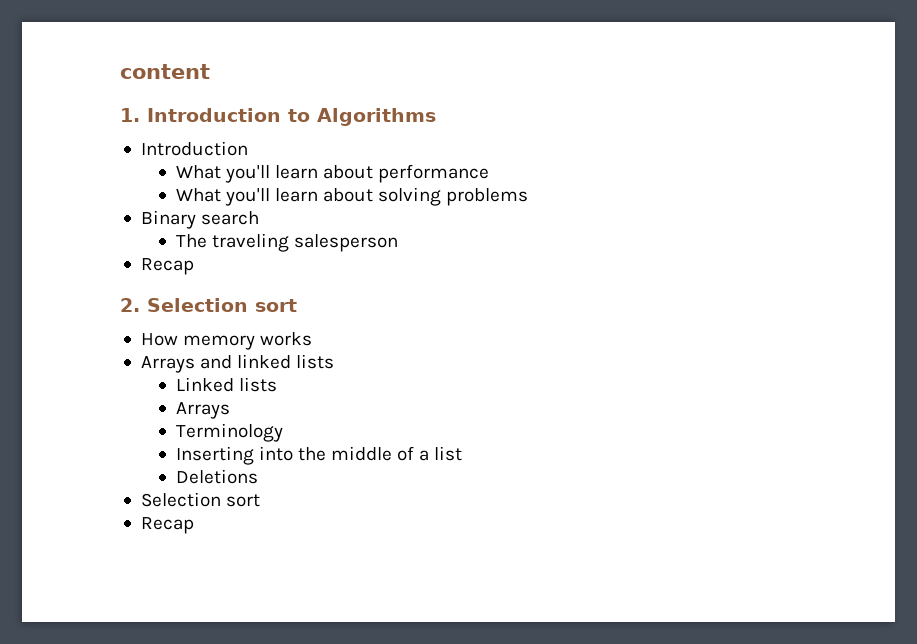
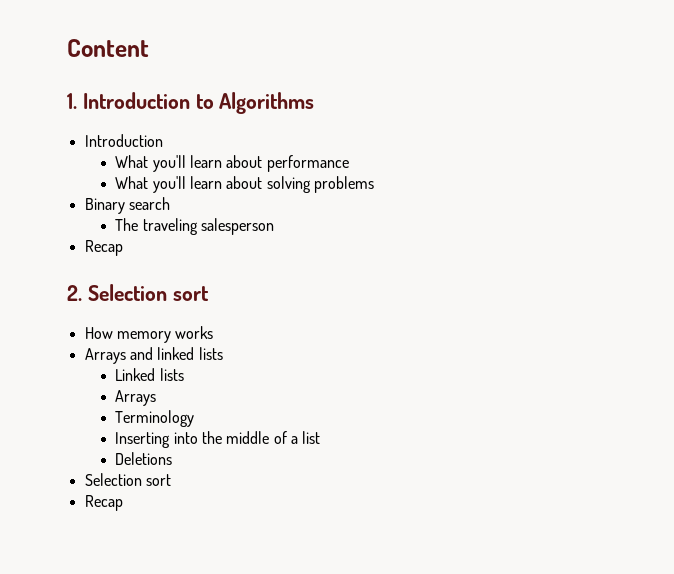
[120,64,210,79] content -> [67,39,149,57] Content

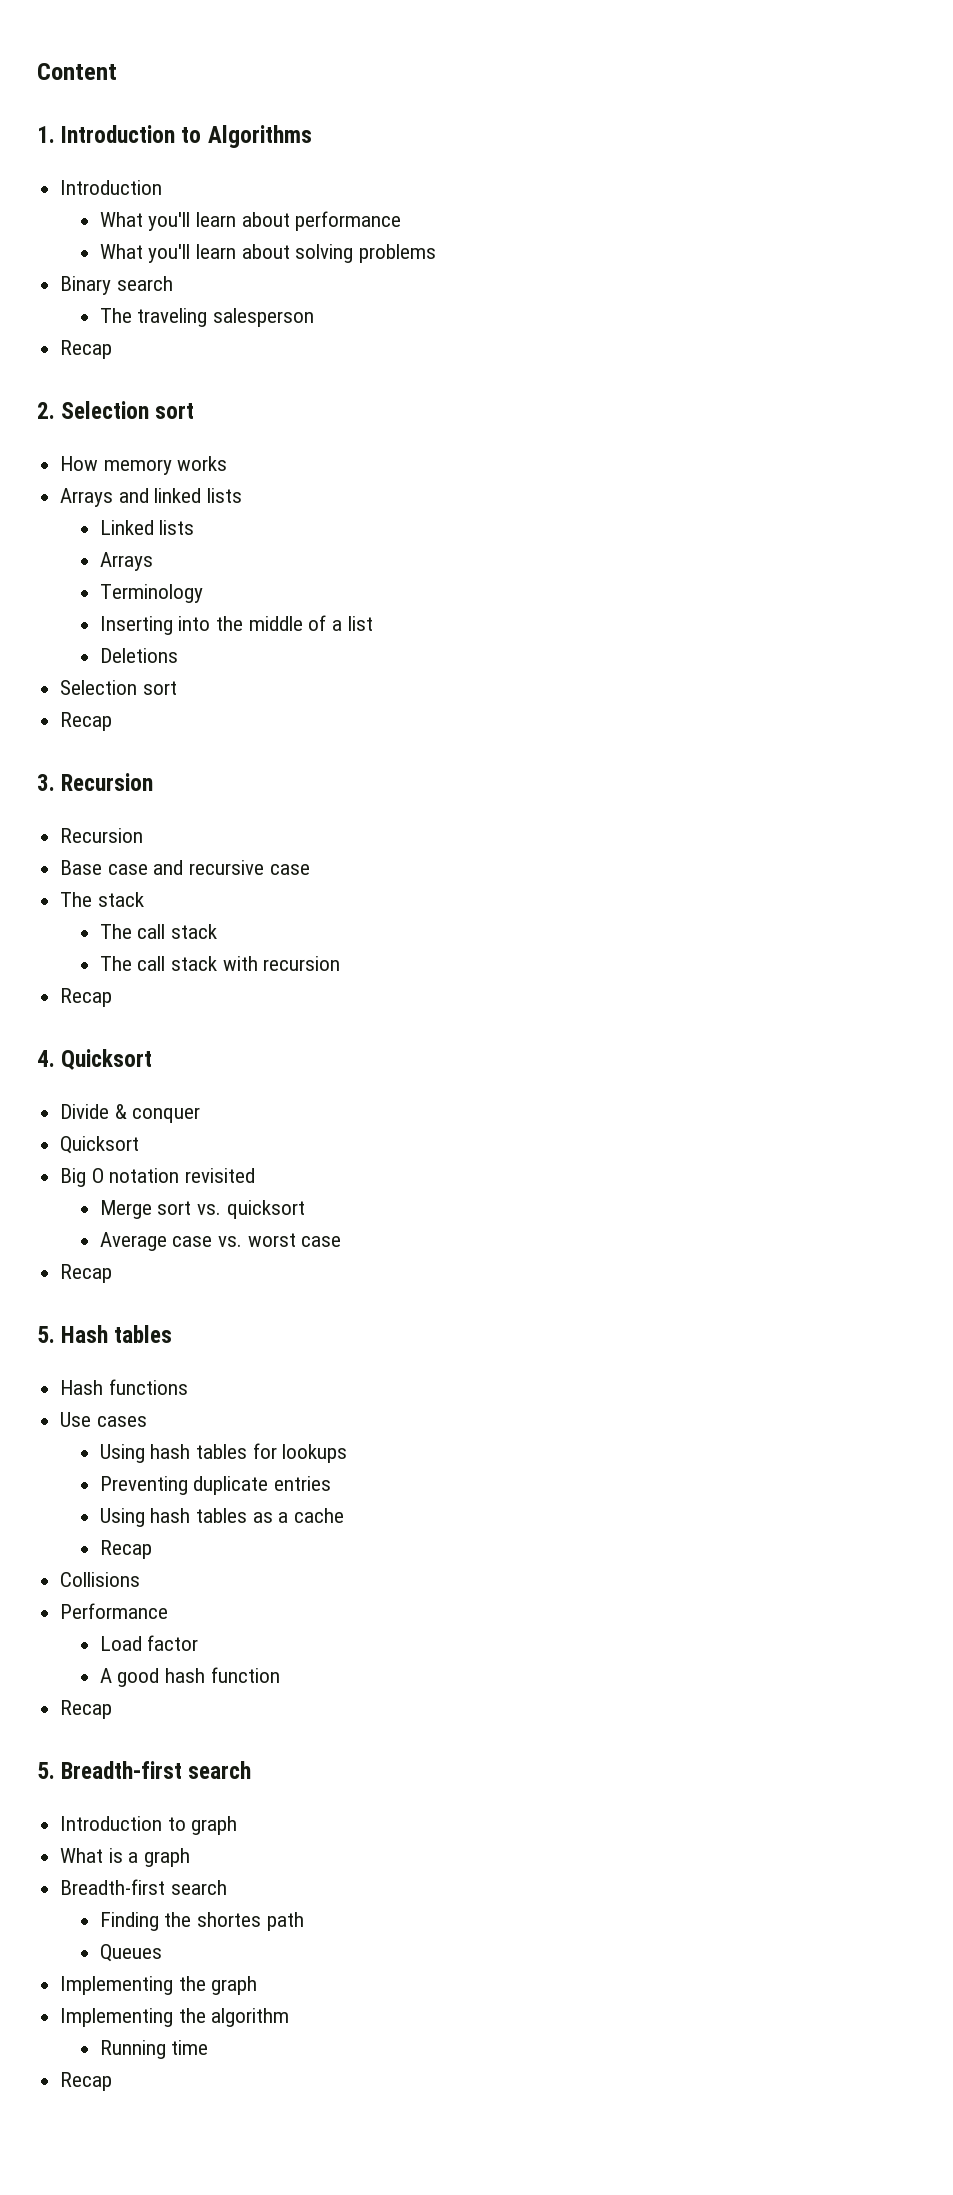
(123, 503) none -> [37,773,154,791] [60,828,144,843] [60,860,310,875] [60,892,144,907] [99,924,218,939] [99,956,341,971] [60,988,113,1007] [37,1049,153,1070] [60,1104,201,1123] [60,1136,140,1154] [60,1168,256,1187] [99,1200,305,1219] [99,1232,342,1251] [60,1264,113,1283] [37,1325,173,1343] [60,1379,188,1395] [60,1412,147,1427] [99,1443,348,1463] [99,1476,332,1495] [99,1508,345,1527] [99,1540,152,1559] [60,1572,141,1587] [60,1603,169,1619] [99,1635,199,1651] [99,1667,280,1687] [60,1700,113,1719] [37,1761,252,1779] [60,1816,238,1835] [60,1848,191,1867] [60,1879,227,1895] [99,1912,304,1931] [99,1944,162,1962] [60,1976,258,1995] [60,2008,290,2027] [99,2040,209,2059] [60,2072,113,2091] // 3. Recursion // Recursion // Base case and recursive case // The stack // The call stack // The call stack with recursion // Recap // 4. Quicksort // Divide & conquer // Quicksort // Big O notation revisited // Merge sort vs. quicksort // Average case vs. worst case // Recap // 5. Hash tables // Hash functions // Use cases // Using hash tables for lookups // Preventing duplicate entries // Using hash tables as a cache // Recap // Collisions // Performance // Load factor // A good hash function // Recap // 5. Breadth-first search // Introduction to graph // What is a graph // Breadth-first search // Finding the shortes path // Queues // Implementing the graph // Implementing the algorithm // Running time // Recap

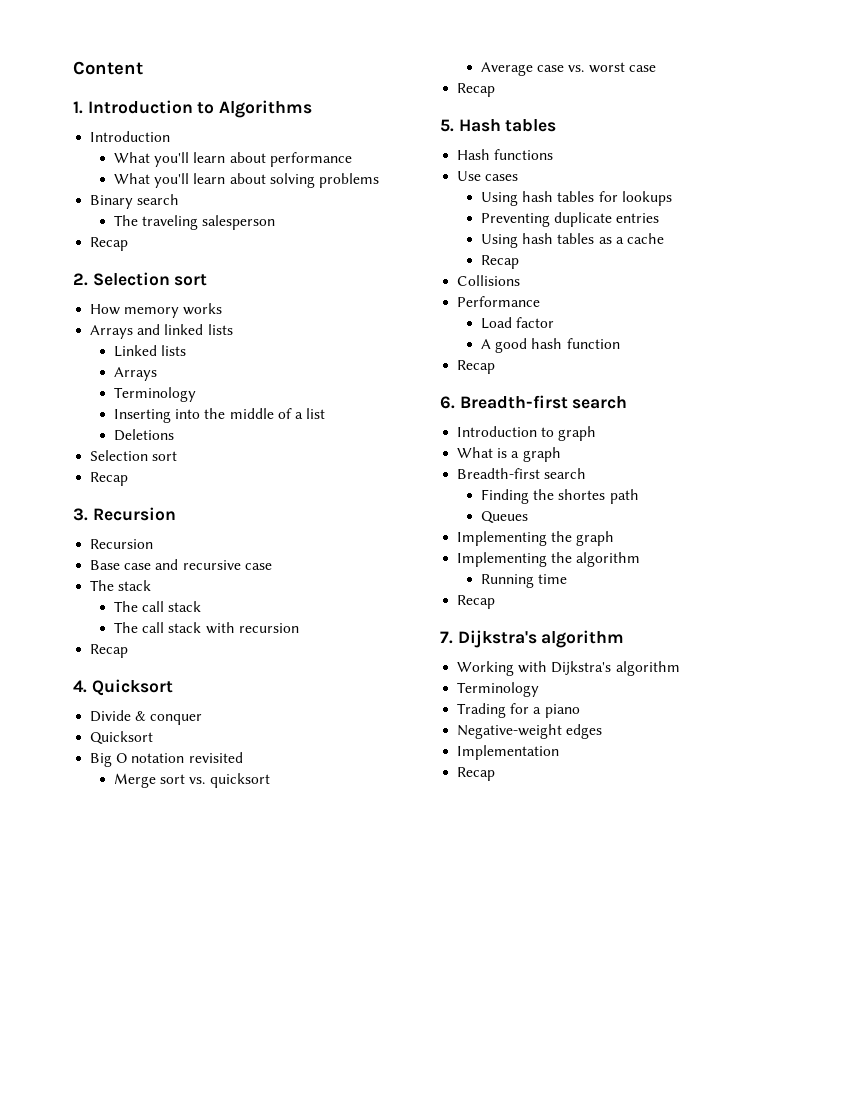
[37,1762,55,1779] 5. -> [440,396,455,409] 6.
(113, 2081) none -> [440,630,625,648] [457,661,680,676] [457,682,540,697] [457,703,580,718] [457,724,603,739] [457,745,560,760] [457,767,496,781] // 7. Dijkstra's algorithm // Working with Dijkstra's algorithm // Terminology // Trading for a piano // Negative-weight edges // Implementation // Recap

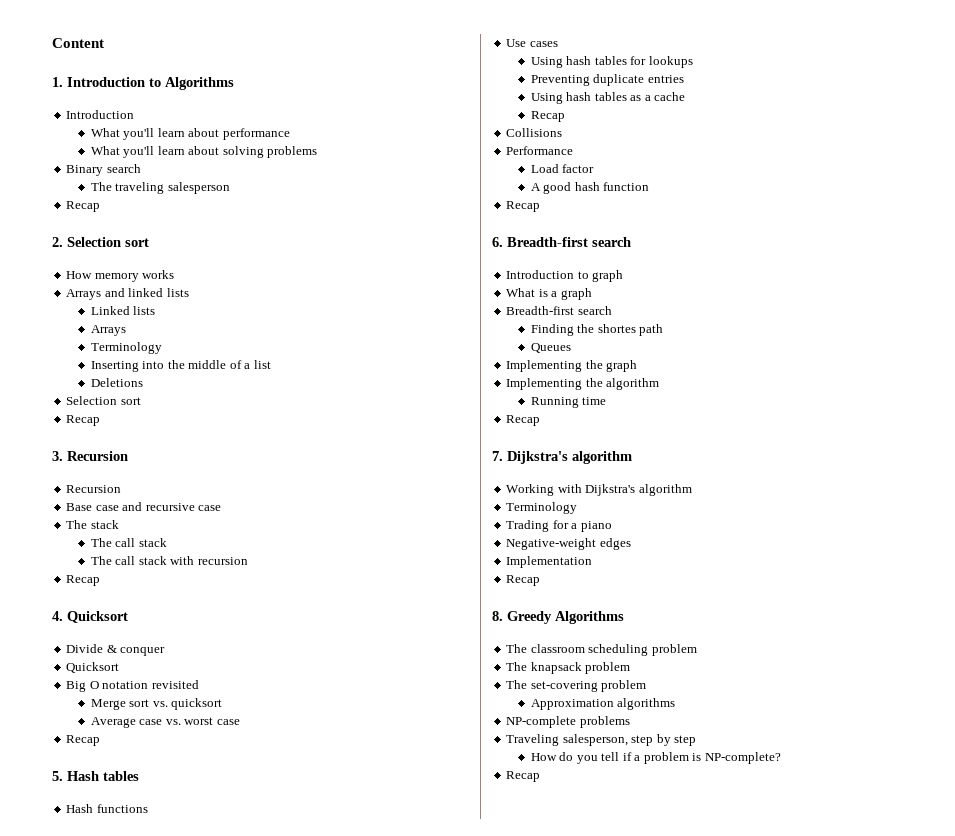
(496, 774) none -> [492,611,624,624] [506,644,697,656] [506,662,631,674] [506,680,647,692] [530,698,676,710] [506,716,630,728] [506,734,697,746] [530,752,781,764] [506,771,541,782] // 8. Greedy Algorithms // The classroom scheduling problem // The knapsack problem // The set-covering problem // Approximation algorithms // NP-complete problems // Traveling salesperson, step by step // How do you tell if a problem is NP-complete? // Recap

